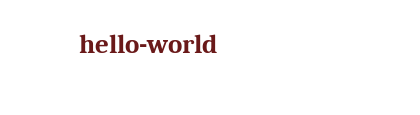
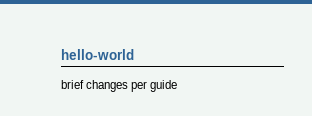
(217, 43) none -> [61,80,178,92] // brief changes per guide

